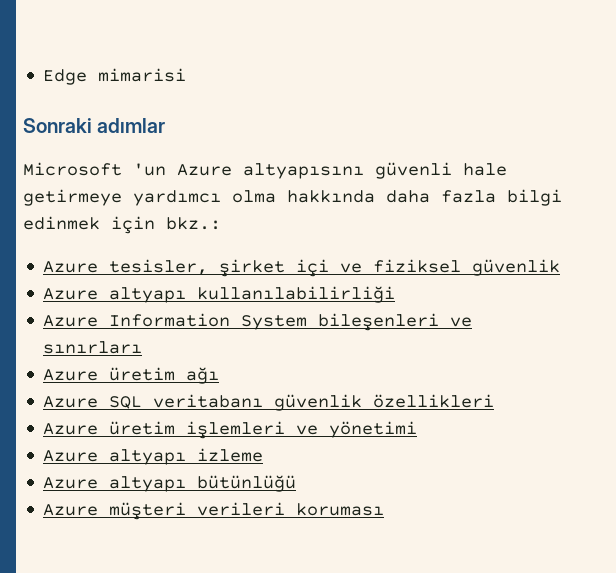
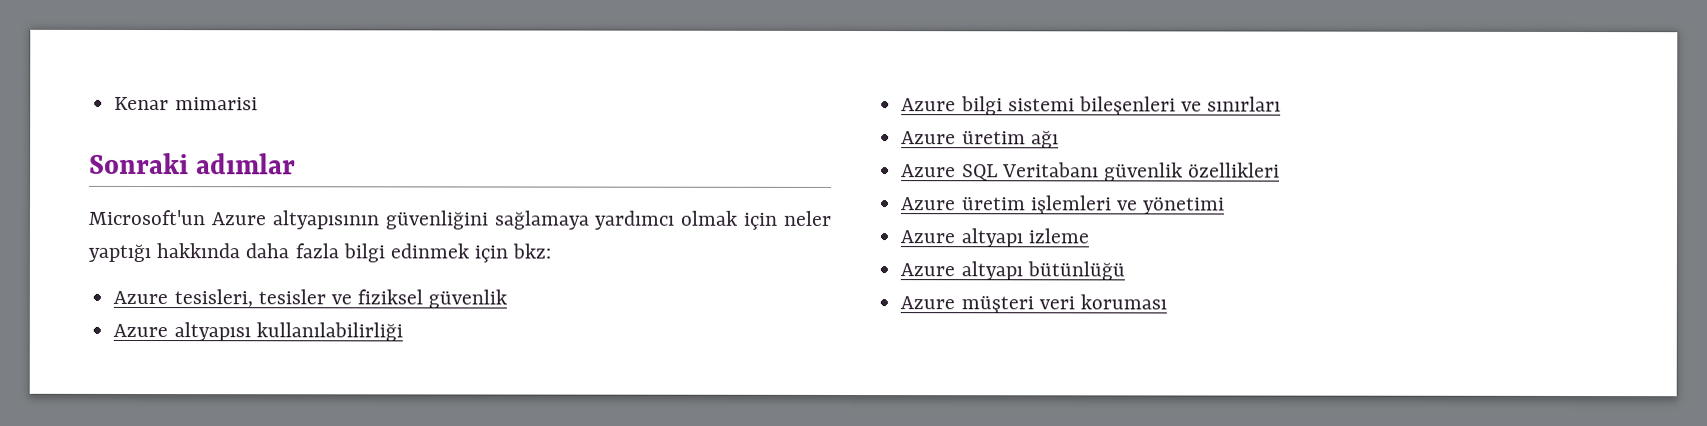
[43,69,88,85] Edge -> [114,96,170,111] Kenar
[23,162,507,179] [23,189,276,206] Microsoft 'un Azure altyapısını güvenli hale getirmeye yardımcı olma -> [88,209,832,230] [88,243,151,263] Microsoft'un Azure altyapısının güvenliğini sağlamaya yardımcı olmak için neler yaptığı
[166,217,221,230] [43,259,330,277] bkz.: // Azure tesisler, şirket içi -> [512,243,552,259] [113,289,326,308] bkz: // Azure tesisleri, tesisler
[109,287,187,303] altyapı -> [173,322,251,342] altyapısı
[109,313,308,330] Information System -> [960,96,1075,116] bilgi sistemi
[153,394,264,408] veritabanı -> [1001,162,1099,178] Veritabanı
[197,502,286,516] verileri -> [1038,296,1075,310] veri

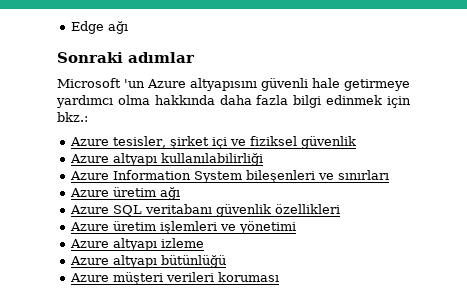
[114,96,258,111] Kenar mimarisi -> [70,21,128,34] Edge ağı
[88,209,832,230] [88,243,151,263] Microsoft'un Azure altyapısının güvenliğini sağlamaya yardımcı olmak için neler yaptığı -> [57,78,410,91] [56,95,150,108] Microsoft 'un Azure altyapısını güvenli hale getirmeye yardımcı olma
[512,243,552,259] [113,289,326,308] bkz: // Azure tesisleri, tesisler -> [57,112,88,122] [69,136,227,149] bkz.: // Azure tesisler, şirket içi
[173,322,251,342] altyapısı -> [112,153,157,166] altyapı
[960,96,1075,116] bilgi sistemi -> [112,170,242,183] Information System
[1001,162,1099,178] Veritabanı -> [144,204,212,214] veritabanı
[1038,296,1075,310] veri -> [165,272,214,282] verileri

